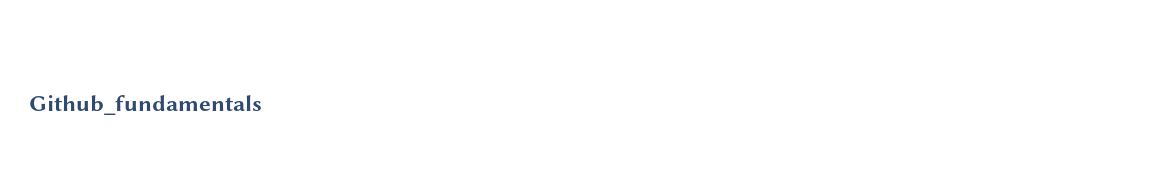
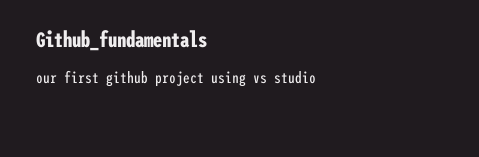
(262, 105) none -> [36,70,316,87] // our first github project using vs studio

